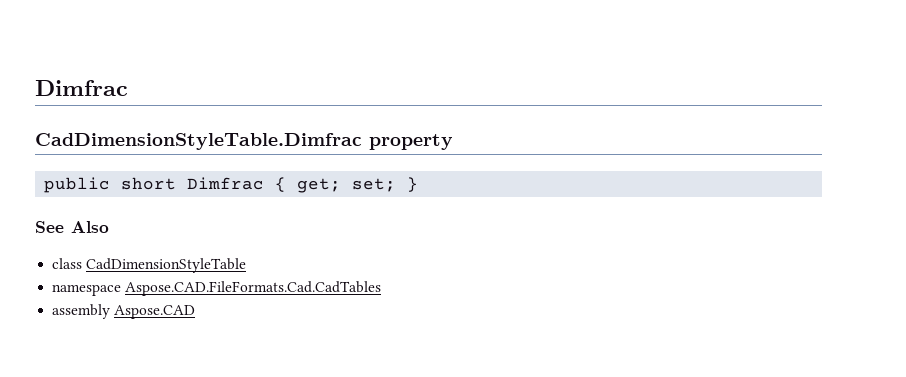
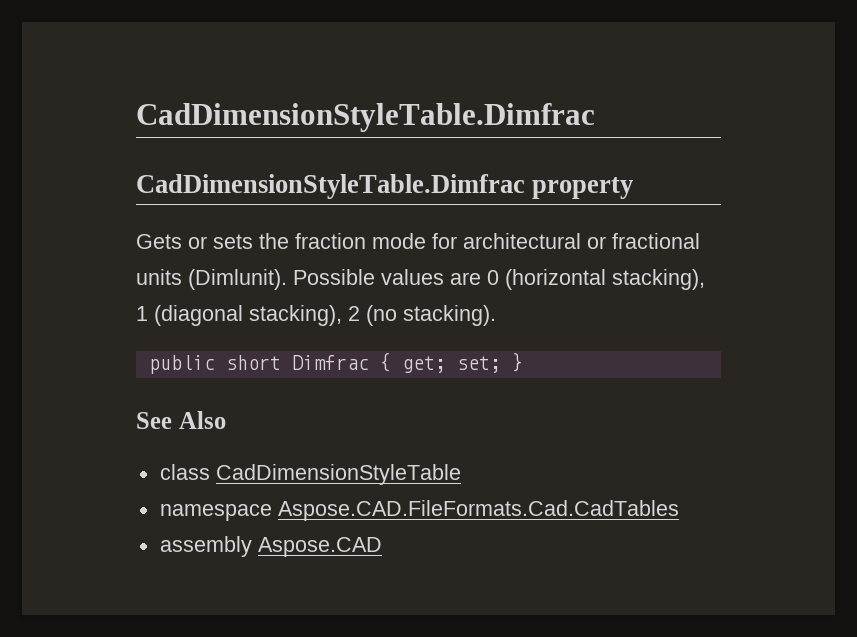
[35,80,128,96] Dimfrac -> [136,103,595,132] CadDimensionStyleTable.Dimfrac
(453, 142) none -> [136,233,700,249] [136,269,705,290] [136,305,496,326] // Gets or sets the fraction mode for architectural or fractional units (Dimlunit). Possible values are 0 (horizontal stacking), 1 (diagonal stacking), 2 (no stacking).

